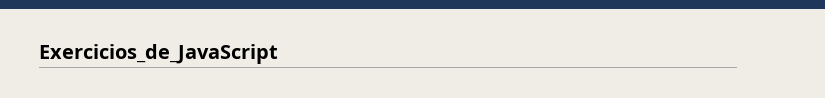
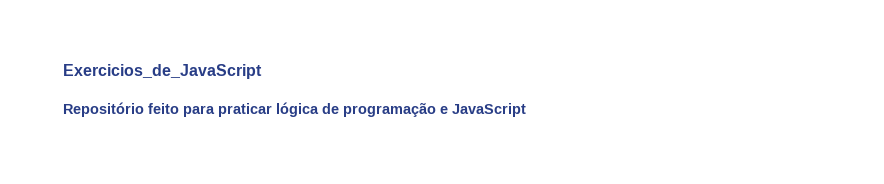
(278, 54) none -> [63,102,526,117] // Repositório feito para praticar lógica de programação e JavaScript

